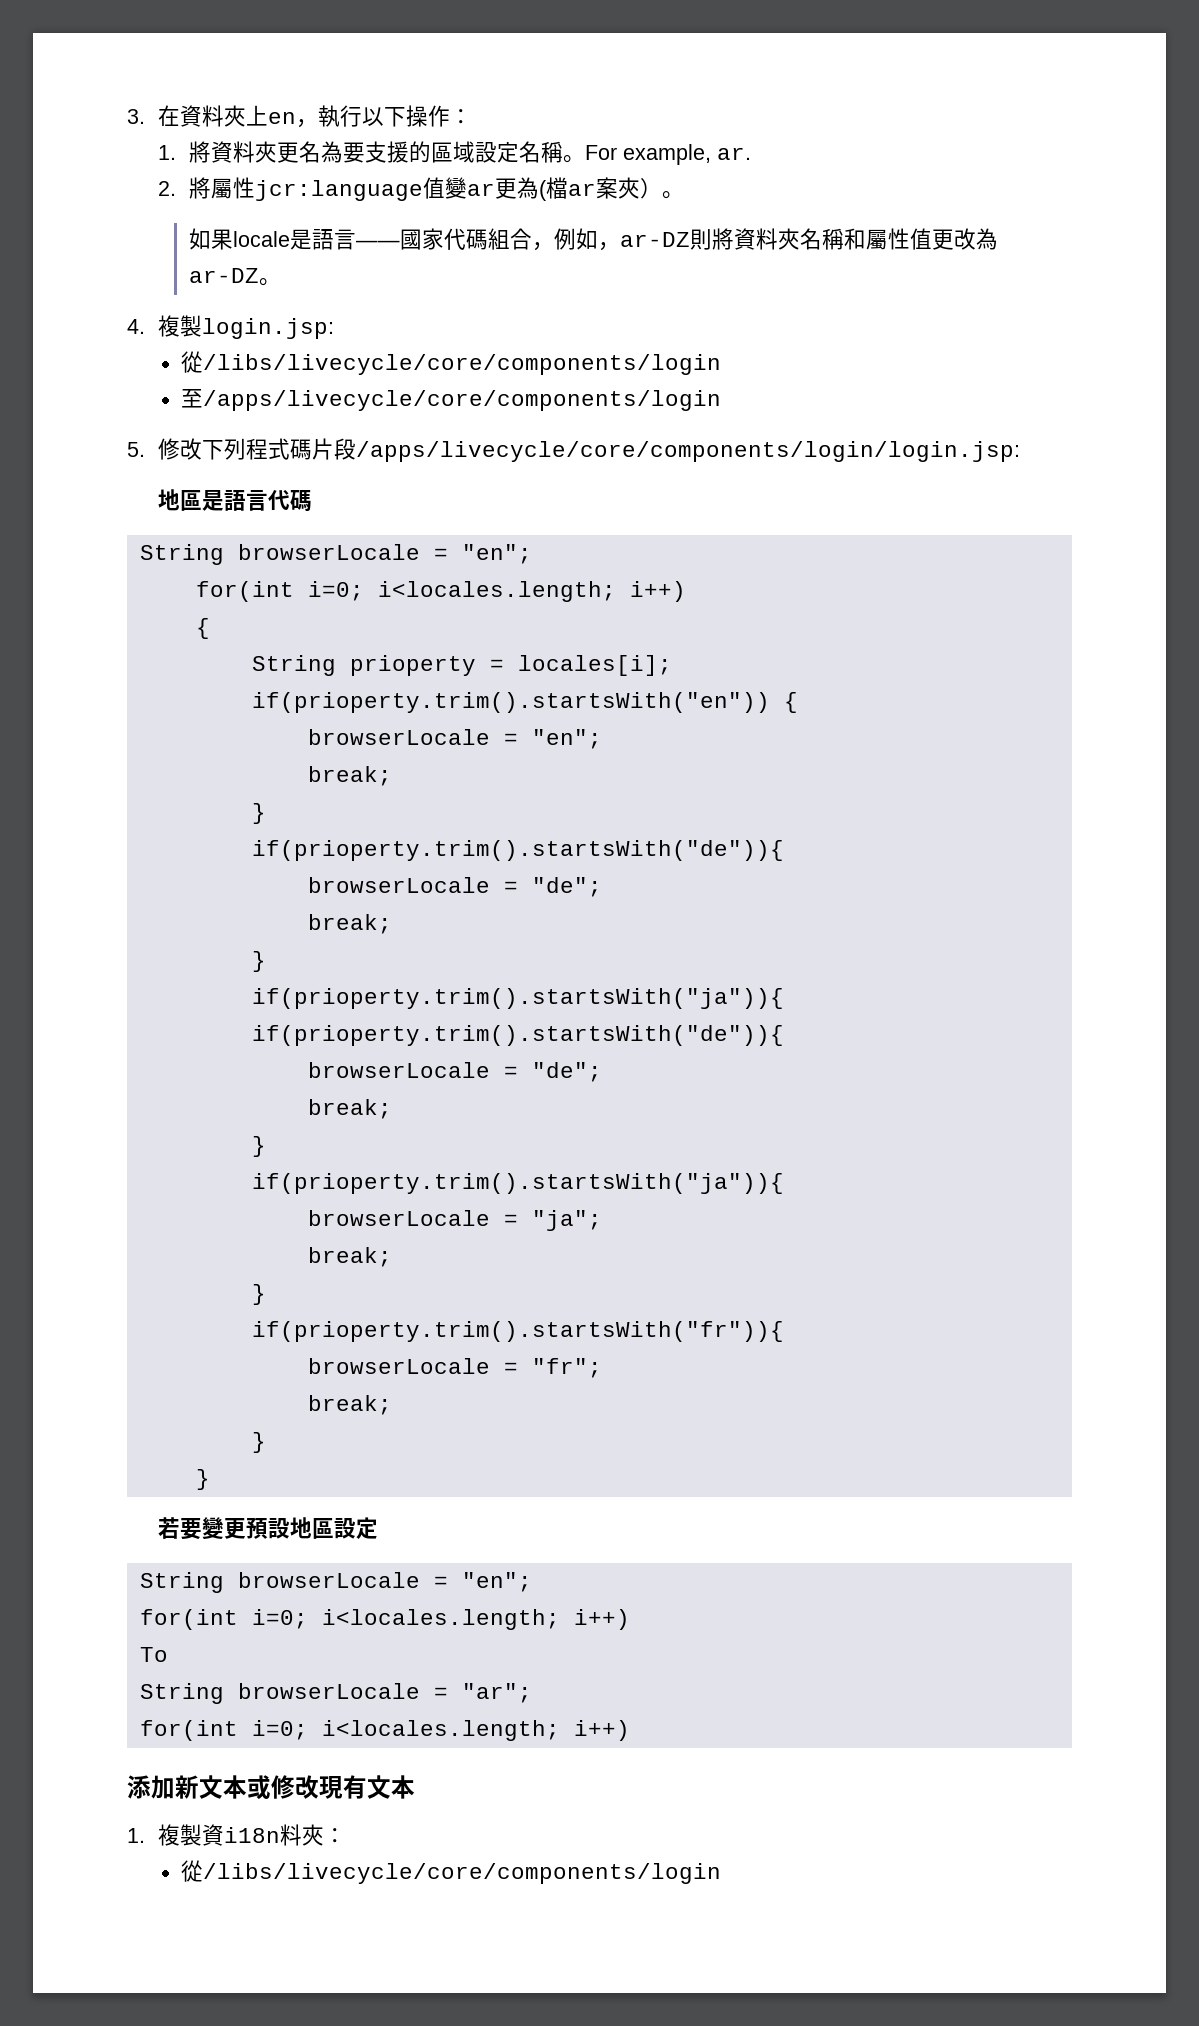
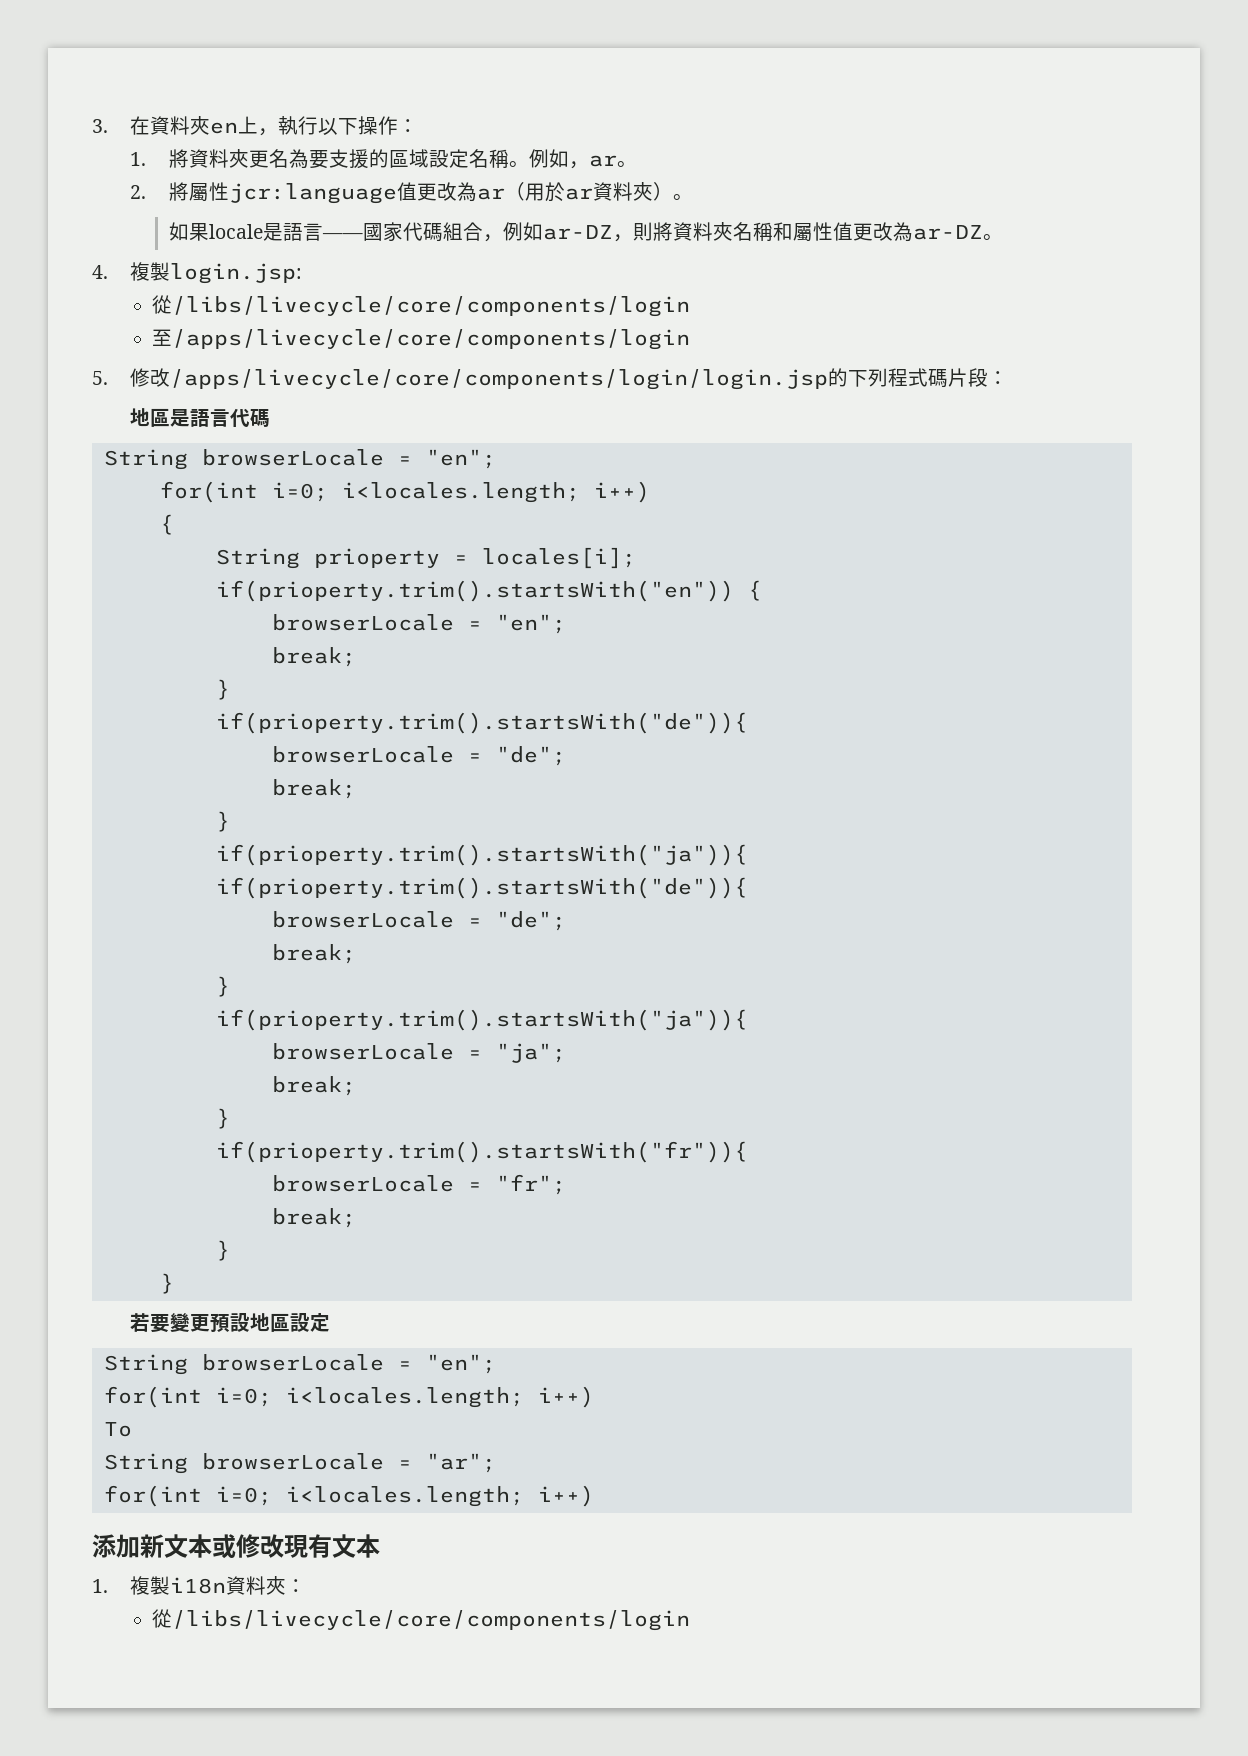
[245,105,296,126] 上en -> [210,116,259,134] en上
[584,144,751,165] For example, ar. -> [528,149,637,169] 例如，ar。
[444,177,618,201] 變ar更為(檔ar案 -> [416,182,633,202] 更改為ar（用於ar資料
[597,232,690,251] ，ar-DZ -> [542,225,633,242] ar-DZ，
(202, 449) none -> [170,368,849,390] /apps/livecycle/core/components/login/login.jsp的
[355,441,1020,462] /apps/livecycle/core/components/login/login.jsp: -> [988,371,1009,385] ：
[201,1824,280,1846] 資i18n -> [170,1576,247,1595] i18n資

